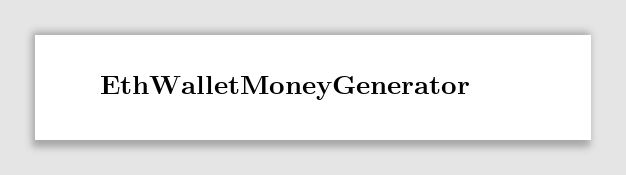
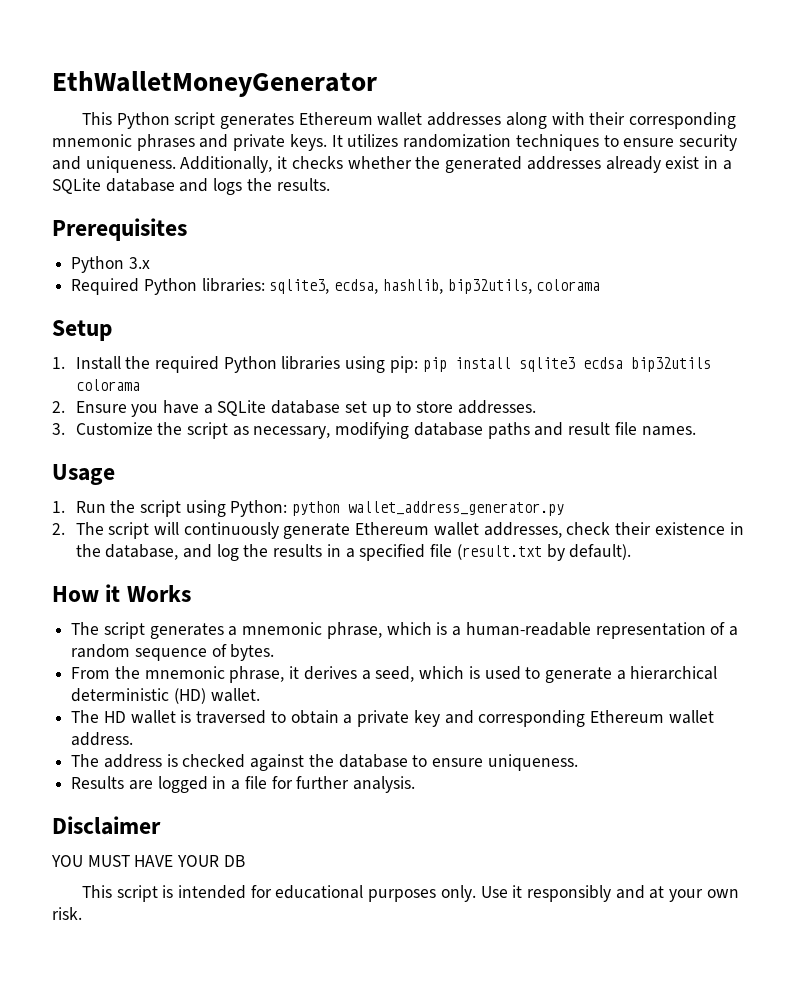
(470, 88) none -> [81,112,737,129] [52,134,737,151] [52,156,732,173] [52,178,330,195] [52,218,187,241] [71,256,150,273] [71,278,601,295] [52,320,112,341] [52,356,711,373] [75,379,140,391] [52,400,536,417] [52,422,696,439] [52,464,115,485] [52,500,565,517] [52,522,744,539] [75,544,632,561] [52,584,191,602] [71,622,738,639] [71,644,275,661] [71,666,718,683] [71,688,260,704] [71,710,714,727] [71,732,134,746] [71,754,578,771] [71,776,416,793] [52,816,161,835] [51,855,245,867] [81,885,739,902] [52,907,82,920] // This Python script generates Ethereum wallet addresses along with their corresponding mnemonic phrases and private keys. It utilizes randomization techniques to ensure security and uniqueness. Additionally, it checks whether the generated addresses already exist in a SQLite database and logs the results. // Prerequisites // Python 3.x // Required Python libraries: sqlite3, ecdsa, hashlib, bip32utils, colorama // Setup // 1. Install the required Python libraries using pip: pip install sqlite3 ecdsa bip32utils colorama // 2. Ensure you have a SQLite database set up to store addresses. // 3. Customize the script as necessary, modifying database paths and result file names. // Usage // 1. Run the script using Python: python wallet_address_generator.py // 2. The script will continuously generate Ethereum wallet addresses, check their existence in the database, and log the results in a specified file (result.txt by default). // How it Works // The script generates a mnemonic phrase, which is a human-readable representation of a random sequence of bytes. // From the mnemonic phrase, it derives a seed, which is used to generate a hierarchical deterministic (HD) wallet. // The HD wallet is traversed to obtain a private key and corresponding Ethereum wallet address. // The address is checked against the database to ensure uniqueness. // Results are logged in a file for further analysis. // Disclaimer // YOU MUST HAVE YOUR DB // This script is intended for educational purposes only. Use it responsibly and at your own risk.

